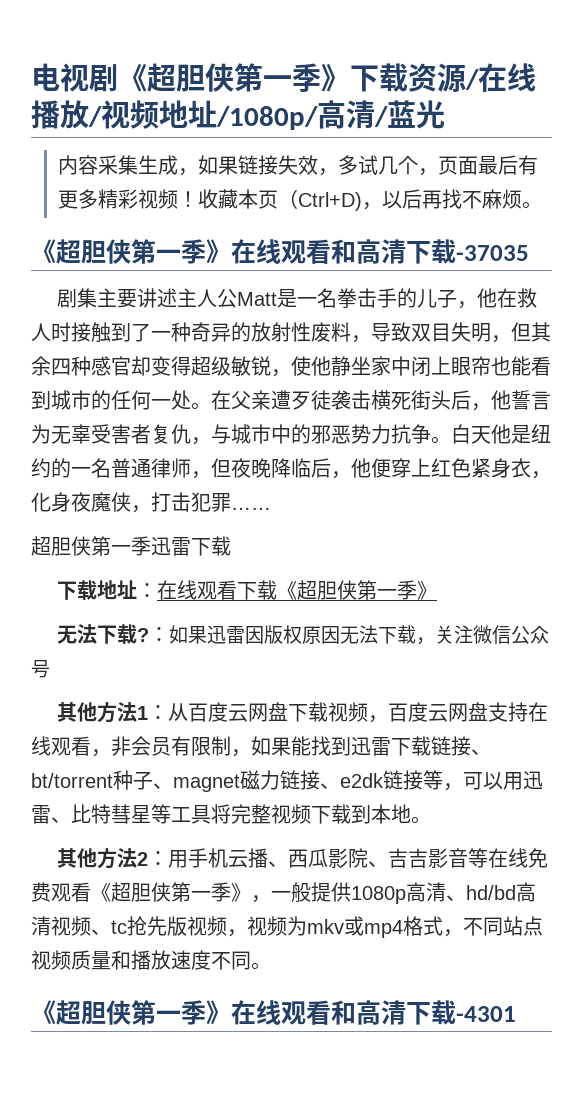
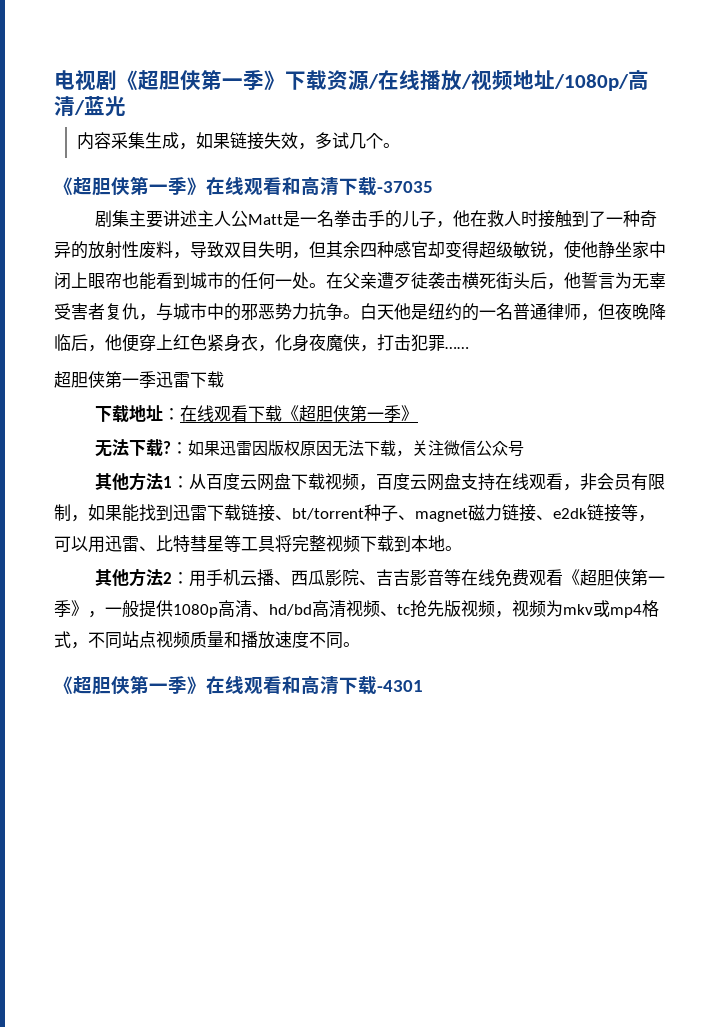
[417,155,538,176] [57,189,522,211] ，页面最后有更多精彩视频！收藏本页（Ctrl+D)，以后再找不麻烦 -> (383, 141) none

